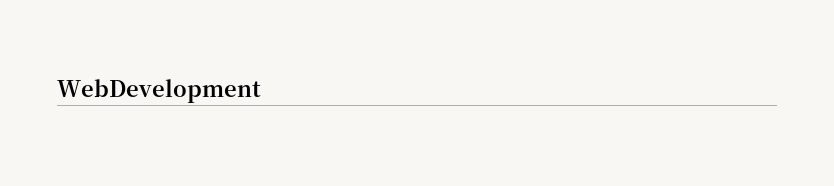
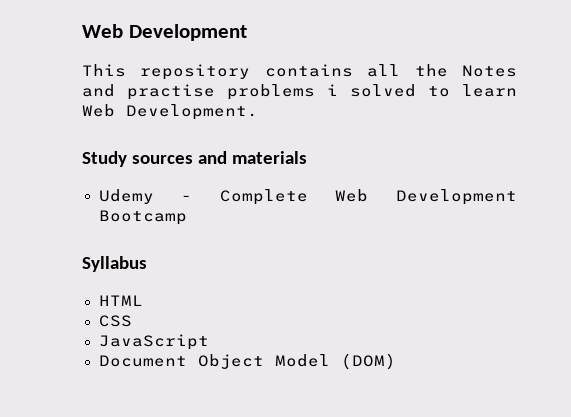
[57,79,261,103] WebDevelopment -> [82,24,247,41] [82,64,517,80] [82,84,517,100] [82,104,258,120] [82,151,308,167] [98,189,517,205] [98,210,187,225] [82,256,147,272] [98,295,143,306] [98,315,132,327] [98,334,209,350] [98,353,396,370] Web Development // This repository contains all the Notes and practise problems i solved to learn Web Development. // Study sources and materials // Udemy - Complete Web Development Bootcamp // Syllabus // HTML // CSS // JavaScript // Document Object Model (DOM)

